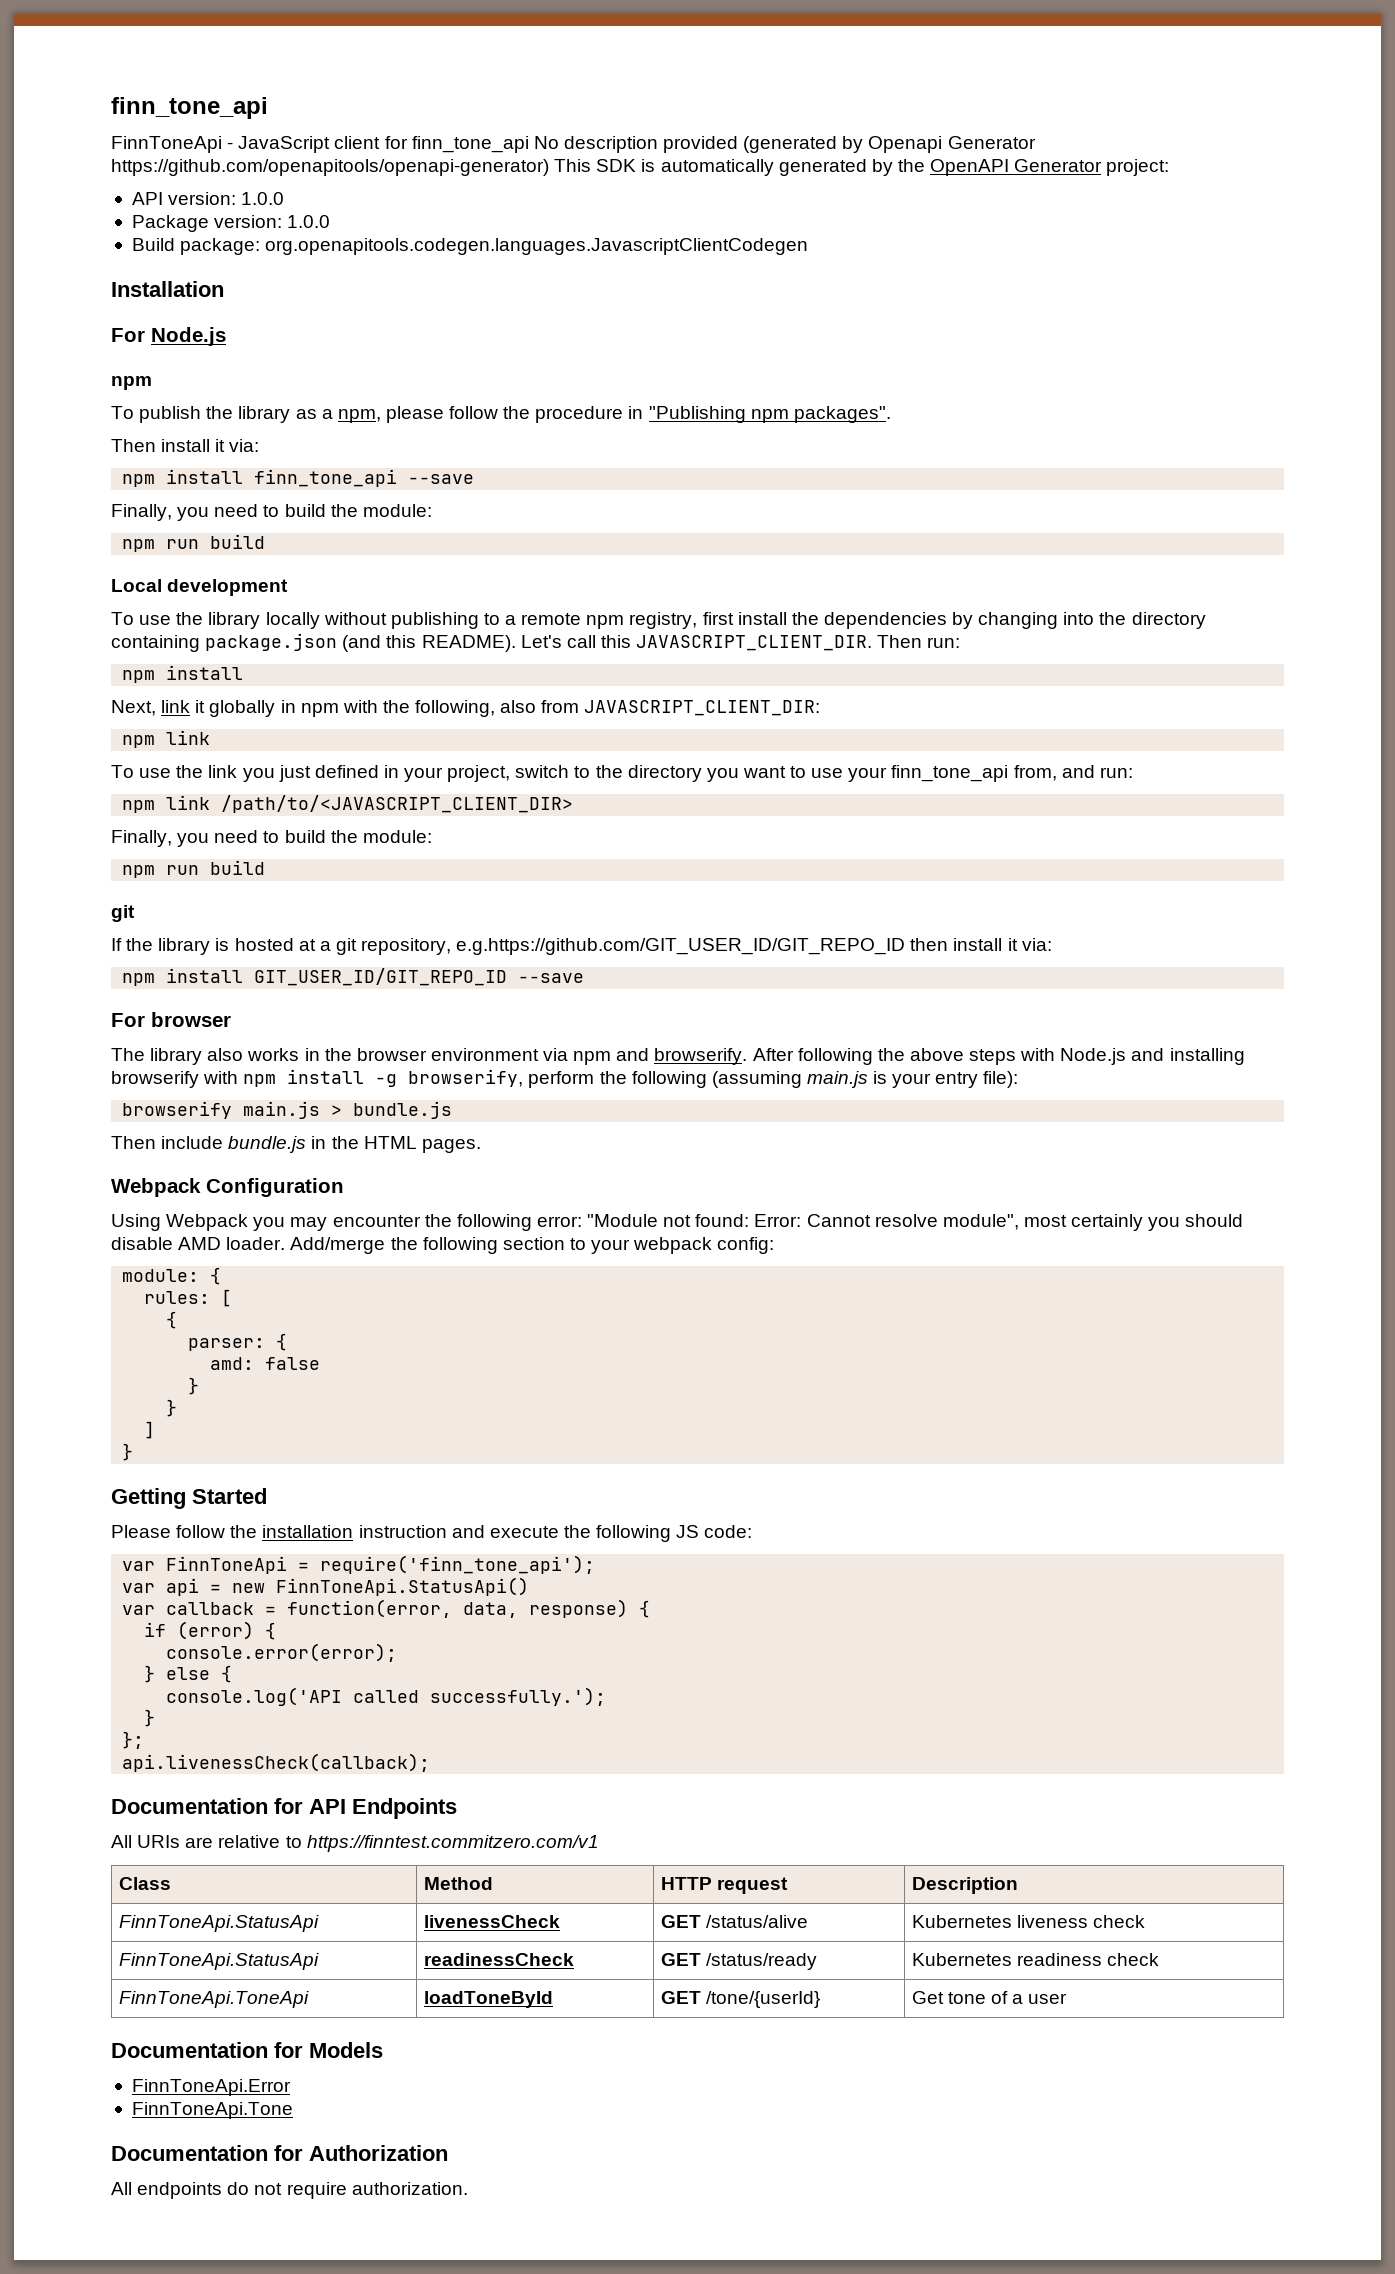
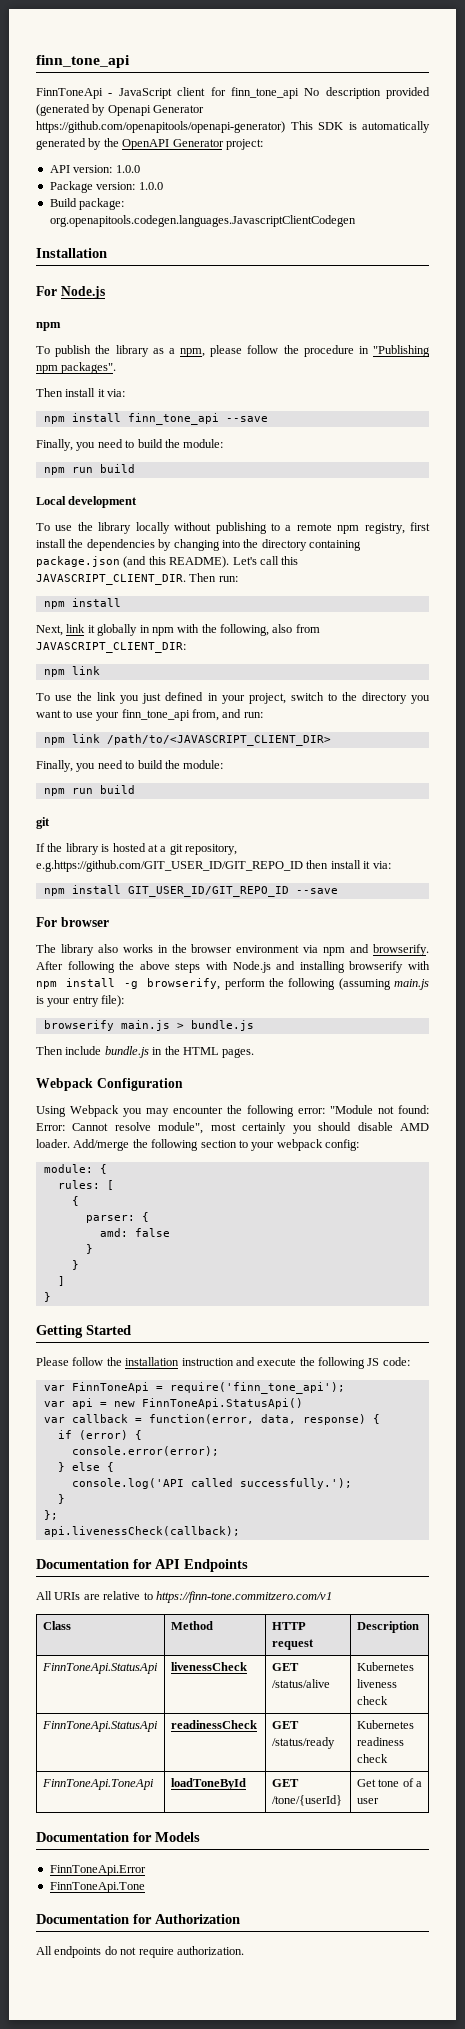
[306,1835,599,1852] https://finntest.commitzero.com/v1 -> [155,1591,332,1603] https://finn-tone.commitzero.com/v1

